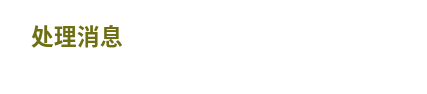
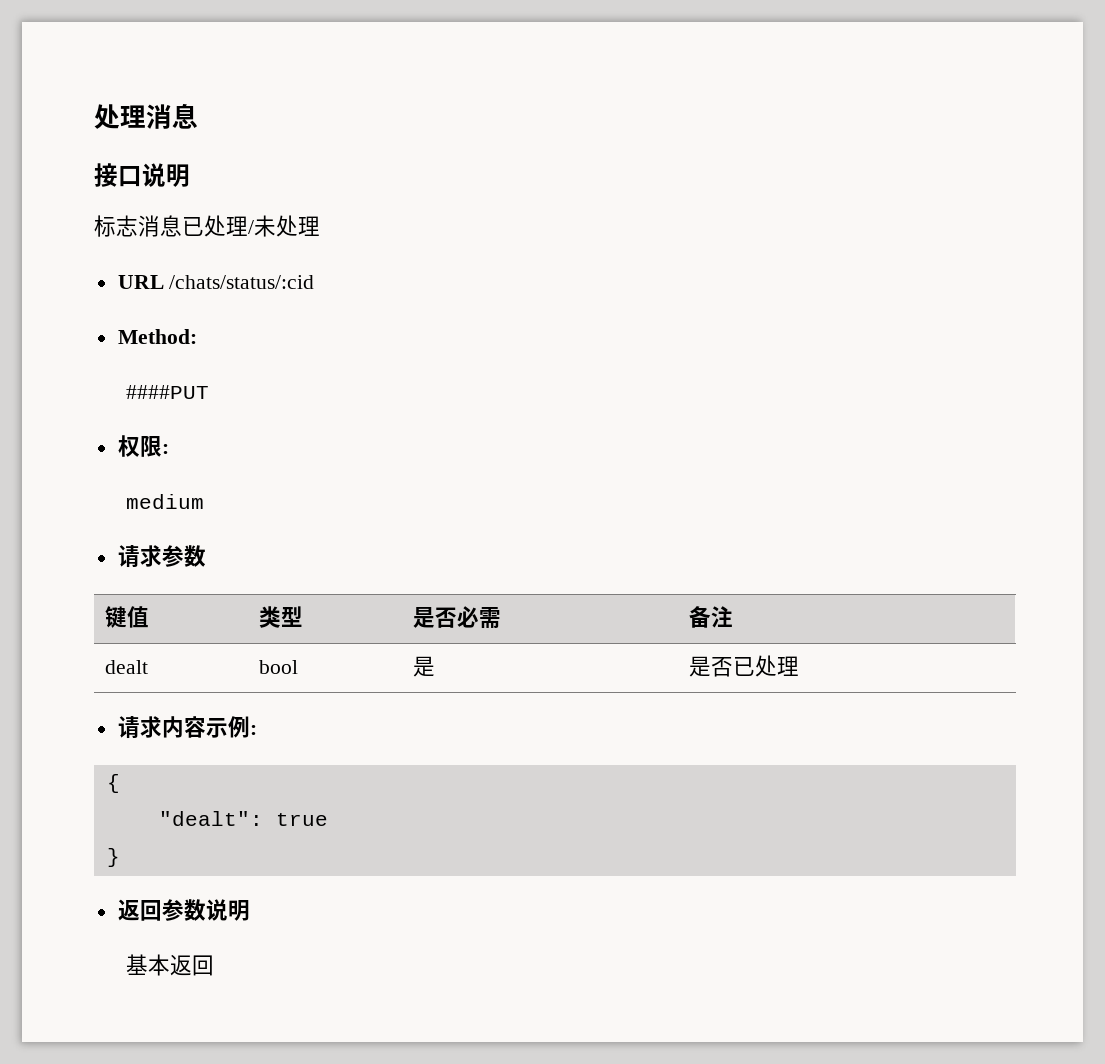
(123, 36) none -> [94,163,190,187] [94,215,320,237] [117,275,315,289] [117,329,197,344] [125,385,209,399] [117,435,169,457] [125,494,204,509] [117,545,206,568] [105,606,150,628] [259,606,304,628] [413,606,502,629] [689,606,734,628] [105,660,149,674] [259,660,299,674] [413,656,436,677] [689,655,800,677] [117,716,257,739] [106,774,120,793] [158,811,328,826] [106,848,120,867] [117,899,250,921] [125,954,214,976] // 接口说明 // 标志消息已处理/未处理 // URL /chats/status/:cid // Method: // ####PUT // 权限: // medium // 请求参数 // 键值 | 类型 | 是否必需 | 备注 // dealt | bool | 是 | 是否已处理 // 请求内容示例: // { // "dealt": true // } // 返回参数说明 // 基本返回

